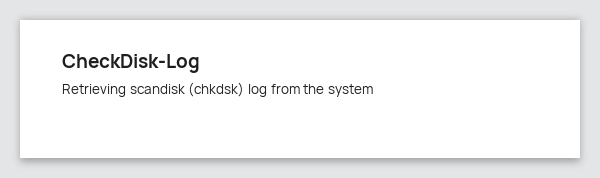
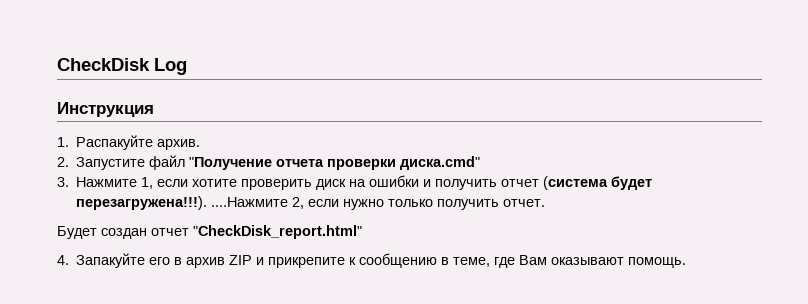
[62,54,200,73] [62,82,373,97] CheckDisk-Log // Retrieving scandisk (chkdsk) log from the system -> [57,58,187,75] [57,102,154,117] [57,135,201,150] [57,155,481,170] [57,175,653,190] [76,196,546,210] [57,225,362,239] [57,253,687,268] CheckDisk Log // Инструкция // 1. Распакуйте архив. // 2. Запустите файл "Получение отчета проверки диска.cmd" // 3. Нажмите 1, если хотите проверить диск на ошибки и получить отчет (система будет перезагружена!!!). ....Нажмите 2, если нужно только получить отчет. // Будет создан отчет "CheckDisk_report.html" // 4. Запакуйте его в архив ZIP и прикрепите к сообщению в теме, где Вам оказывают помощь.

